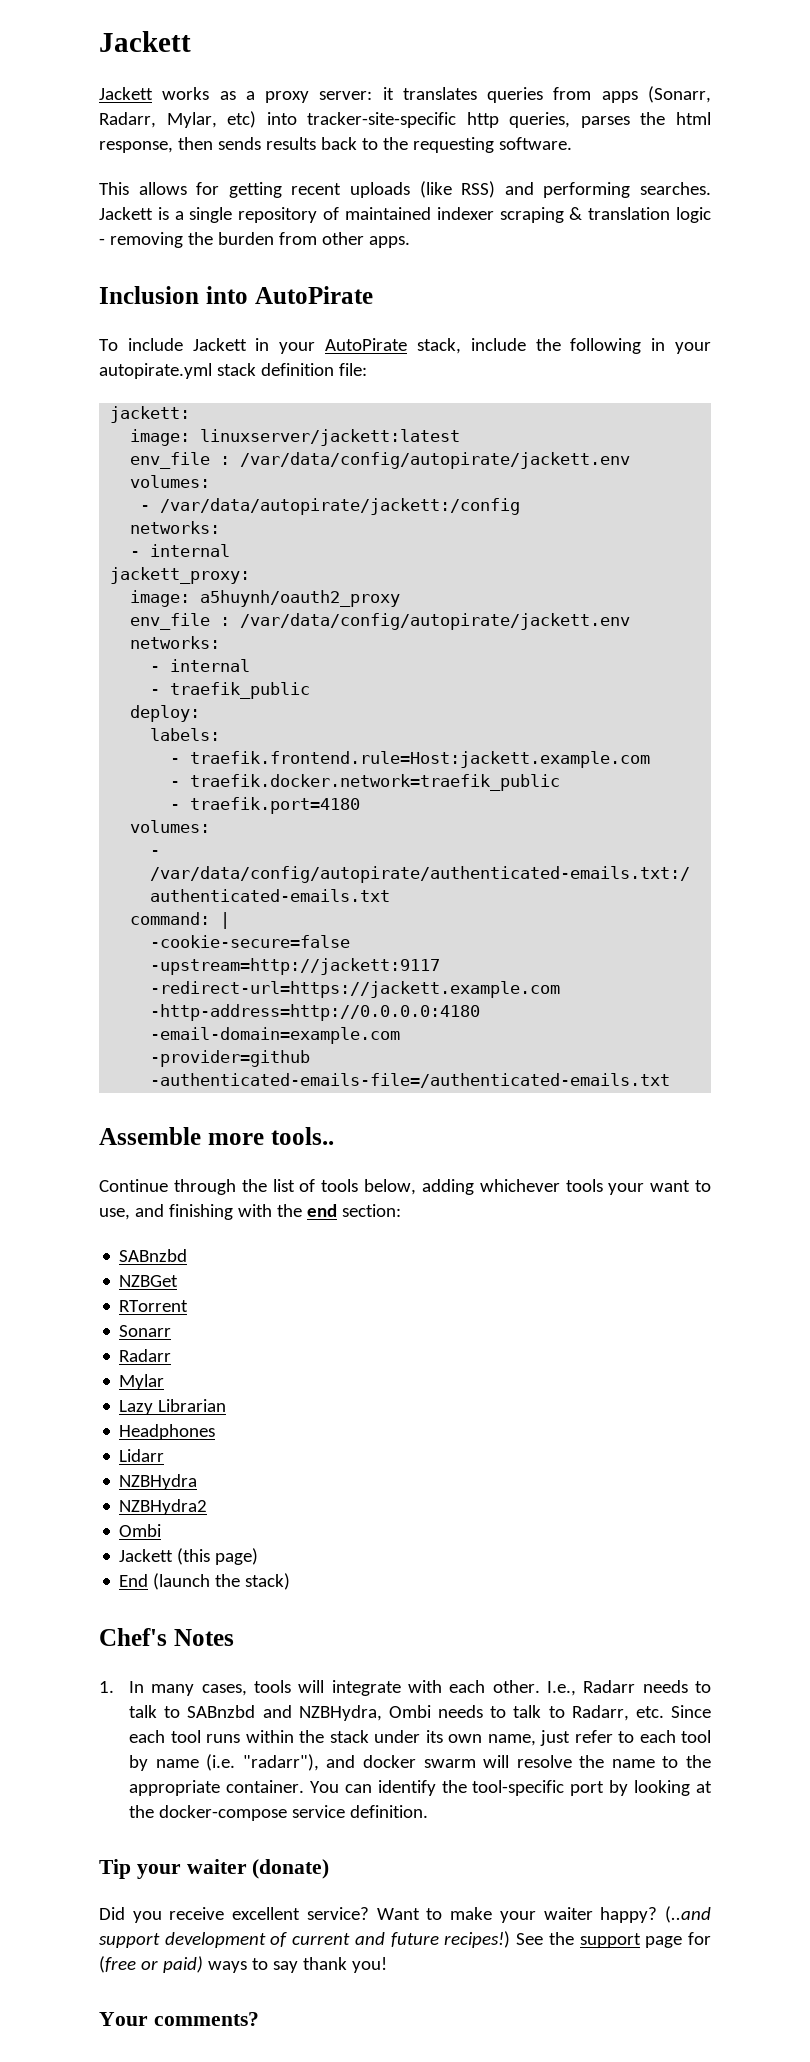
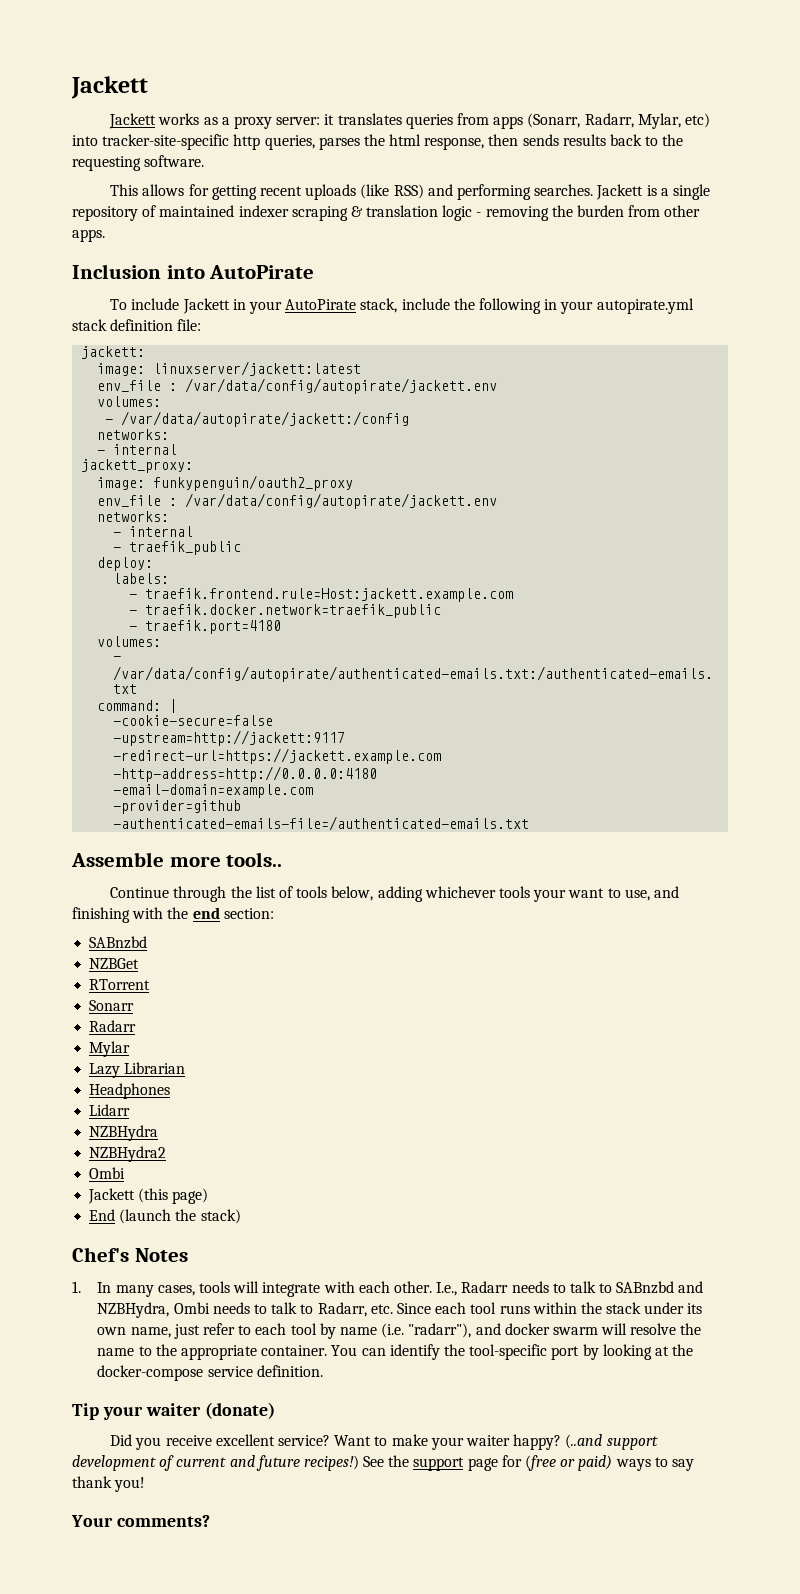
[200,590,401,607] a5huynh/oauth2_proxy -> [153,475,354,491] funkypenguin/oauth2_proxy

